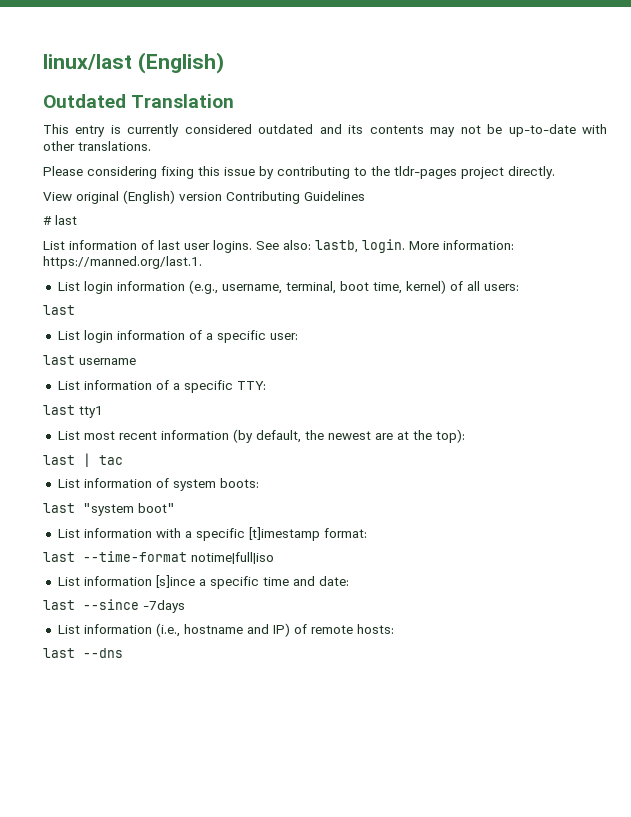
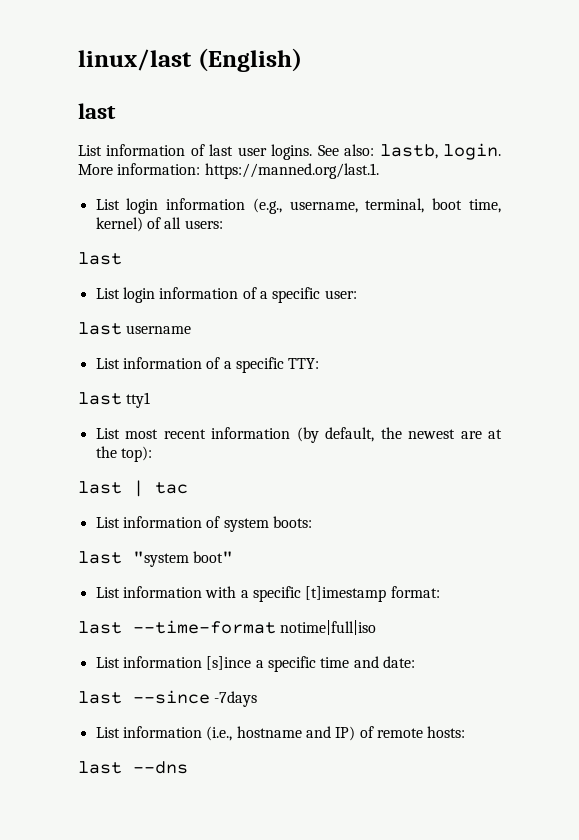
[43,94,235,108] [43,124,607,137] [43,141,151,151] [43,166,555,179] [43,190,365,204] [43,216,52,225] Outdated Translation // This entry is currently considered outdated and its contents may not be up-to-date with other translations. // Please considering fixing this issue by contributing to the tldr-pages project directly. // View original (English) version Contributing Guidelines // # -> (302, 60) none

